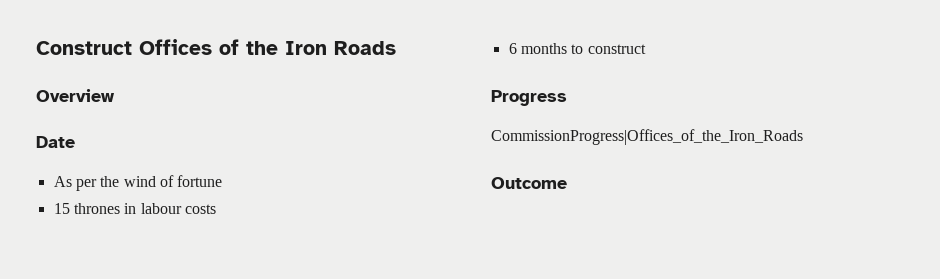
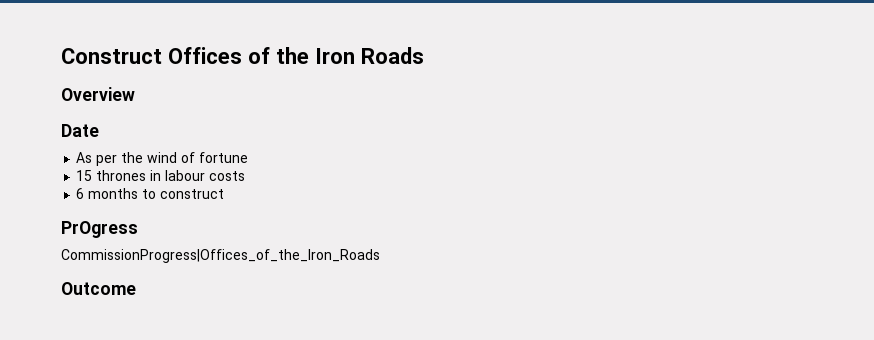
[491,90,567,106] Progress -> [61,221,138,238] PrOgress

